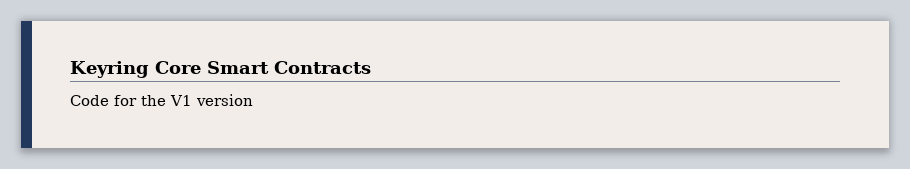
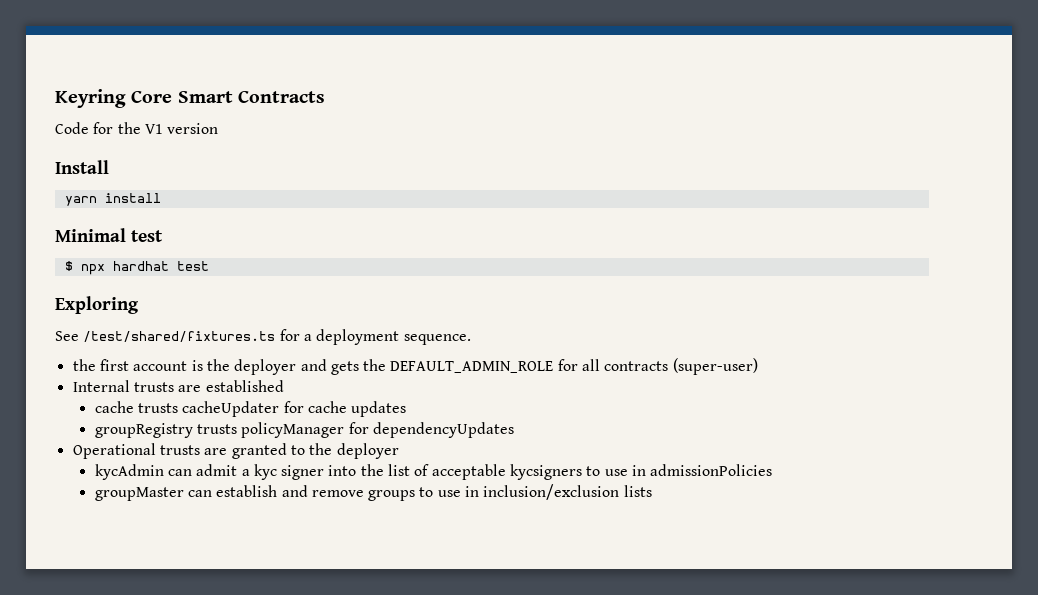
(253, 100) none -> [55,160,109,174] [64,193,161,206] [55,228,163,242] [64,261,209,275] [55,296,139,314] [55,329,471,345] [72,358,758,375] [72,380,284,392] [94,401,407,417] [94,422,514,438] [72,443,399,459] [94,464,773,480] [94,484,652,501] // Install // yarn install // Minimal test // $ npx hardhat test // Exploring // See /test/shared/fixtures.ts for a deployment sequence. // the first account is the deployer and gets the DEFAULT_ADMIN_ROLE for all contracts (super-user) // Internal trusts are established // cache trusts cacheUpdater for cache updates // groupRegistry trusts policyManager for dependencyUpdates // Operational trusts are granted to the deployer // kycAdmin can admit a kyc signer into the list of acceptable kycsigners to use in admissionPolicies // groupMaster can establish and remove groups to use in inclusion/exclusion lists

